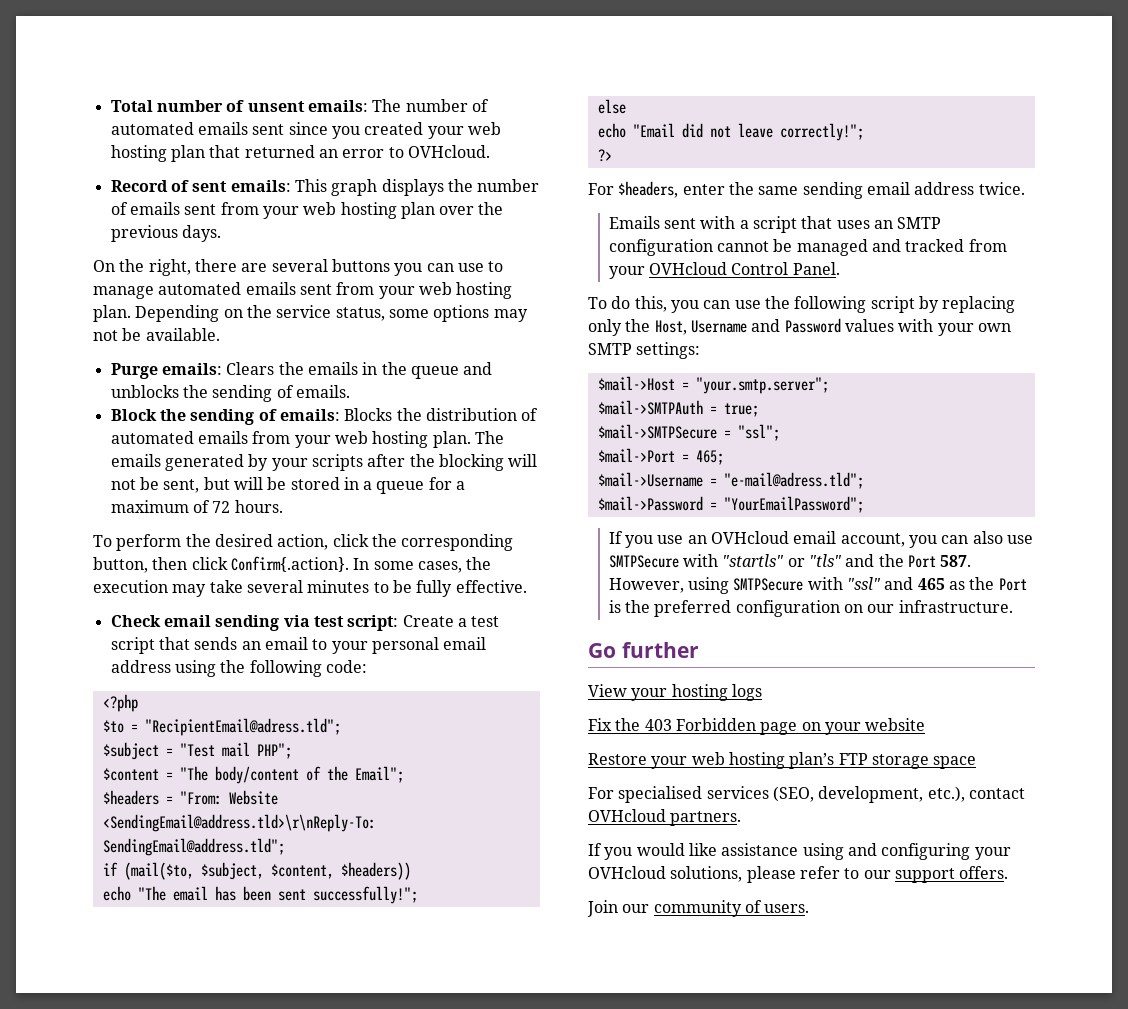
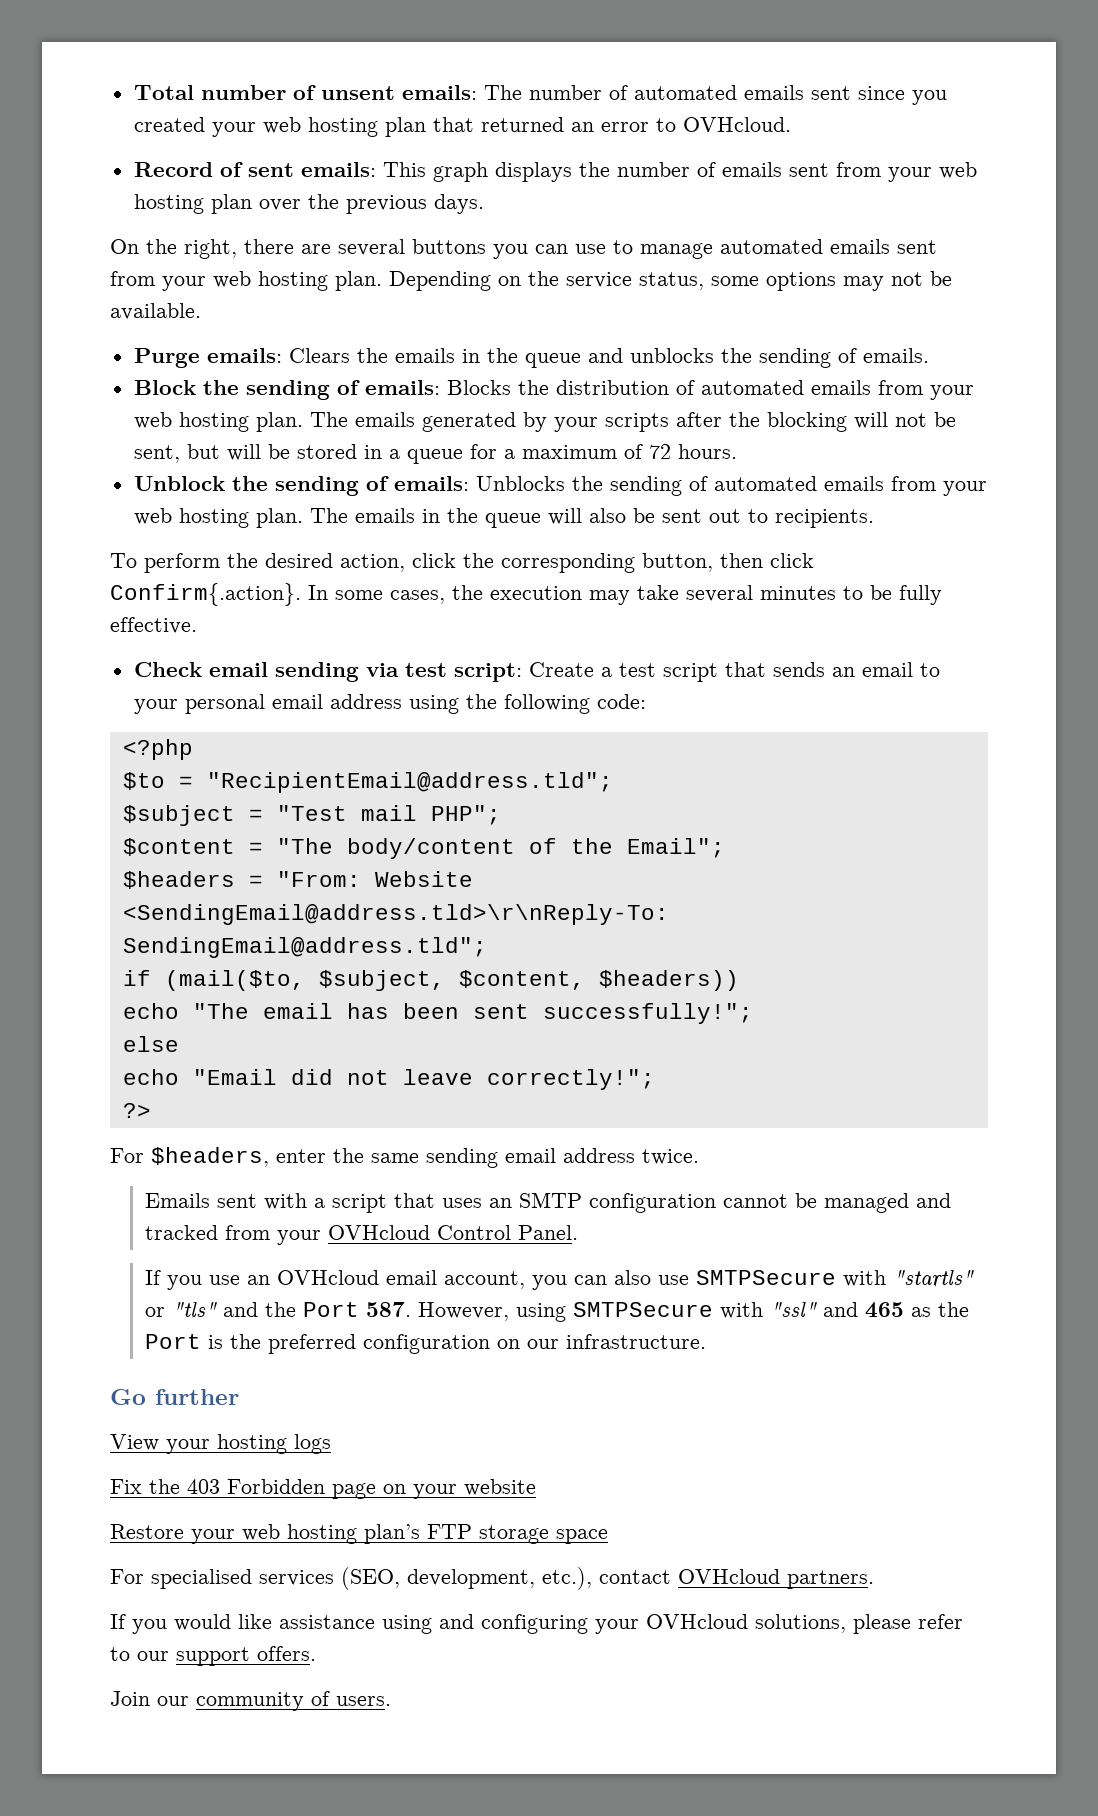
(283, 506) none -> [133,476,987,496] [133,508,874,528] // Unblock the sending of emails: Unblocks the sending of automated emails from your web hosting plan. The emails in the queue will also be sent out to recipients.
[144,718,341,736] "RecipientEmail@adress.tld"; -> [206,772,613,793] "RecipientEmail@address.tld";
[588,296,1016,313] [588,318,1011,336] [588,342,701,359] [597,376,829,394] [597,400,759,417] [597,424,780,441] [597,448,724,465] [597,472,864,489] [597,496,864,513] // To do this, you can use the following script by replacing only the Host, Username and Password values with your own SMTP settings: // $mail->Host = "your.smtp.server"; // $mail->SMTPAuth = true; // $mail->SMTPSecure = "ssl"; // $mail->Port = 465; // $mail->Username = "e-mail@adress.tld"; // $mail->Password = "YourEmailPassword"; -> (578, 1232) none

